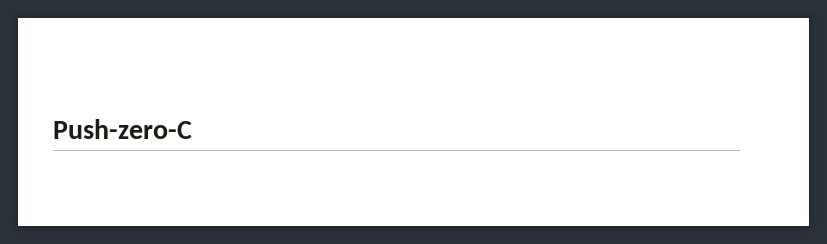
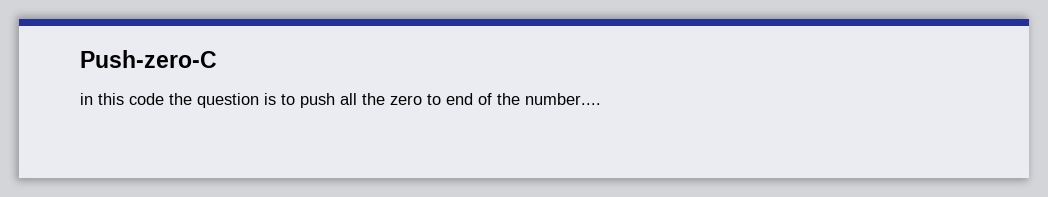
(192, 129) none -> [80,93,601,108] // in this code the question is to push all the zero to end of the number....

